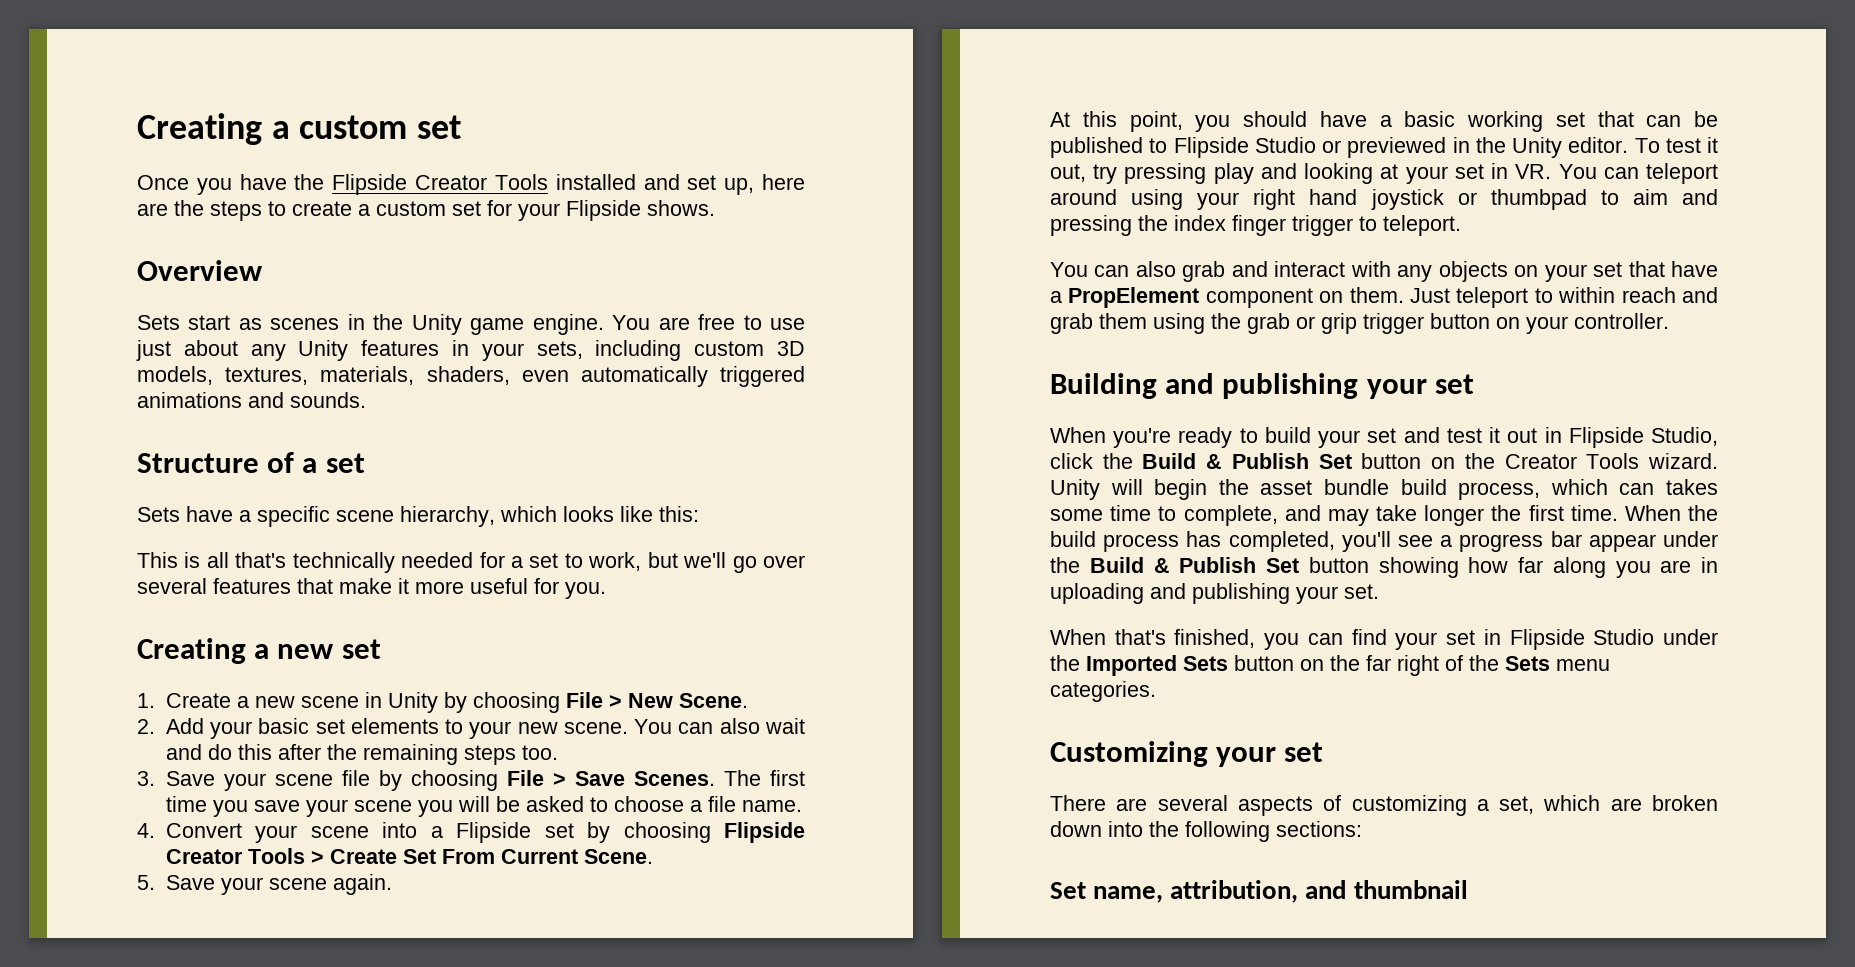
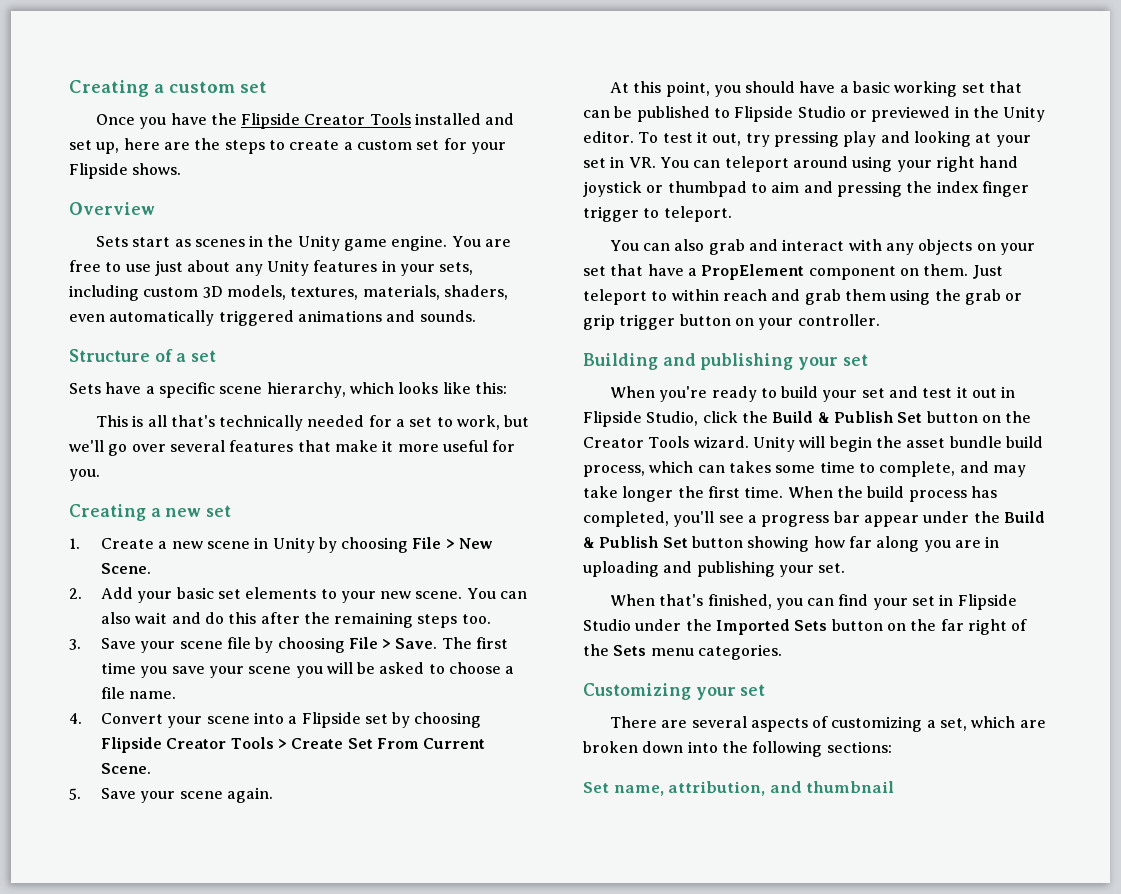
[574,771,715,786] Save Scenes. -> [395,638,438,649] Save.

